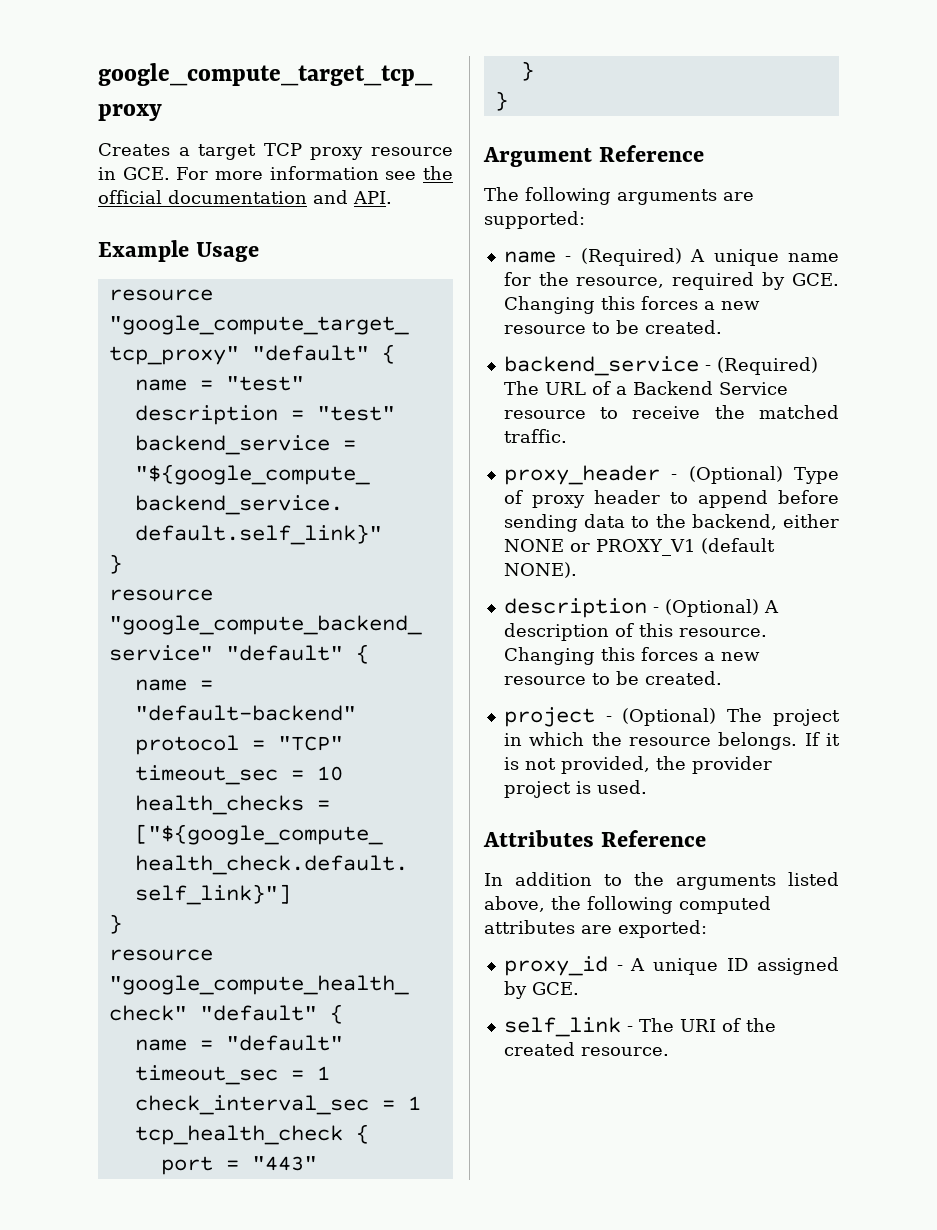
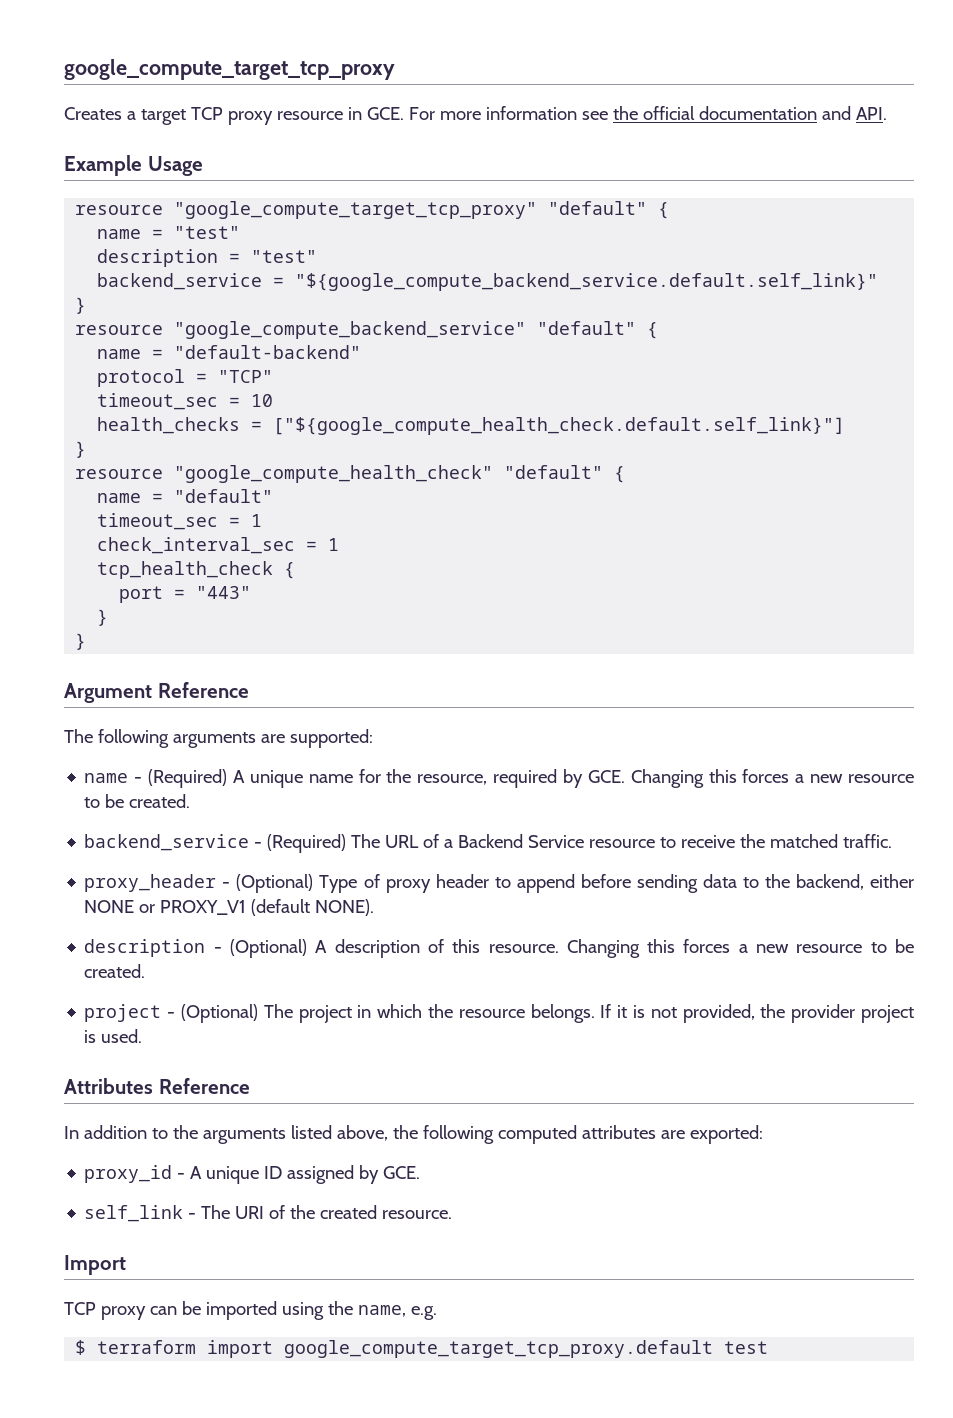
(669, 1051) none -> [64,1255,126,1275] [64,1301,437,1320] [75,1340,769,1358] // Import // TCP proxy can be imported using the name, e.g. // $ terraform import google_compute_target_tcp_proxy.default test

